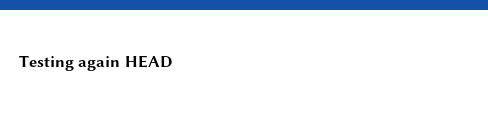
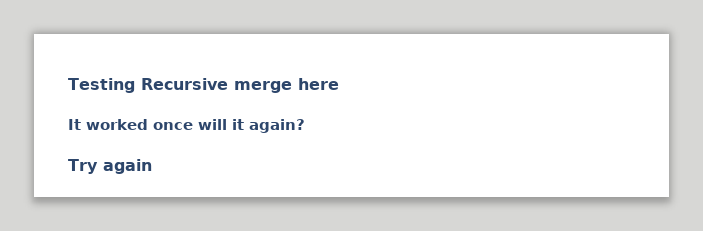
[78,55,173,71] again HEAD -> [140,78,339,93] [68,119,305,133] [68,159,152,174] Recursive merge here // It worked once will it again? // Try again

